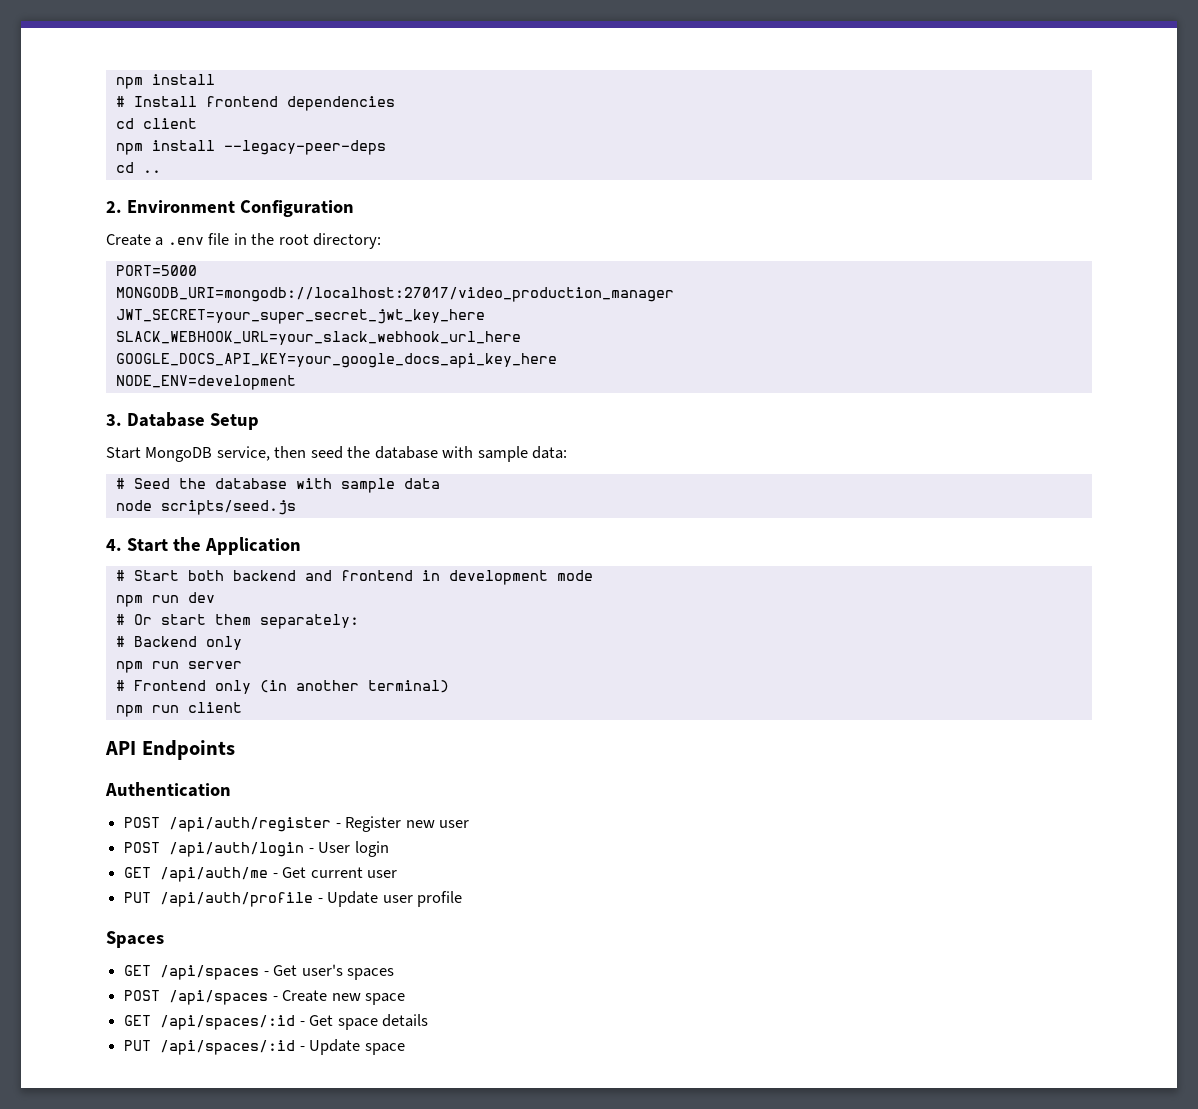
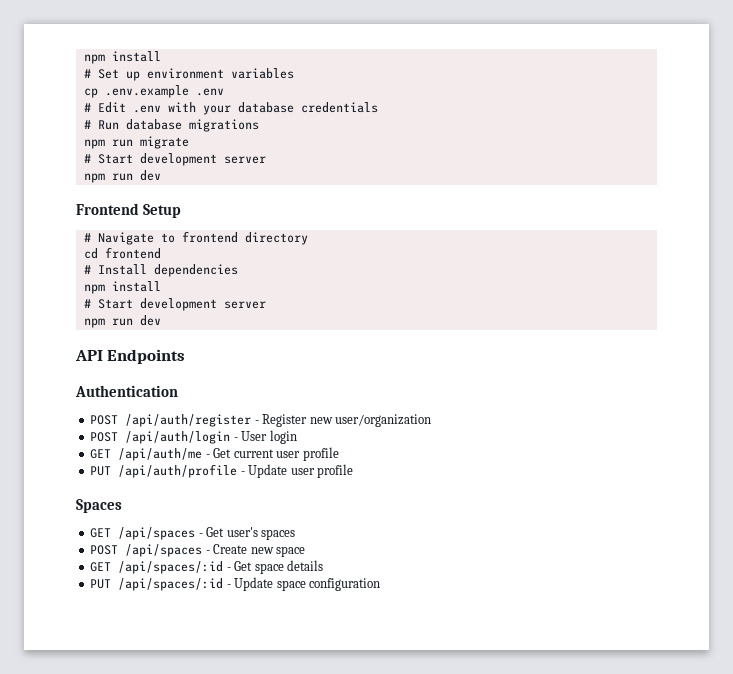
[115,74,215,89] [115,96,395,111] [115,118,197,129] [115,140,386,155] [115,162,161,173] [106,200,354,217] [106,233,382,249] [115,265,197,276] [115,287,674,302] [115,309,485,324] [115,331,521,345] [115,353,557,368] [115,375,296,390] [106,412,259,430] [106,446,568,462] [115,478,440,493] [115,500,296,515] [106,537,301,555] [115,570,593,585] [115,592,215,607] [115,614,359,629] [115,636,242,650] [115,661,242,673] [115,680,449,694] [115,702,242,717] npm install // # Install frontend dependencies // cd client // npm install --legacy-peer-deps // cd .. // 2. Environment Configuration // Create a .env file in the root directory: // PORT=5000 // MONGODB_URI=mongodb://localhost:27017/video_production_manager // JWT_SECRET=your_super_secret_jwt_key_here // SLACK_WEBHOOK_URL=your_slack_webhook_url_here // GOOGLE_DOCS_API_KEY=your_google_docs_api_key_here // NODE_ENV=development // 3. Database Setup // Start MongoDB service, then seed the database with sample data: // # Seed the database with sample data // node scripts/seed.js // 4. Start the Application // # Start both backend and frontend in development mode // npm run dev // # Or start them separately: // # Backend only // npm run server // # Frontend only (in another terminal) // npm run client -> [83,51,161,64] [83,68,294,81] [83,85,224,98] [83,102,378,115] [83,119,259,132] [83,136,189,149] [83,153,266,166] [83,170,161,183] [76,203,181,218] [83,231,308,245] [83,247,161,259] [83,264,238,277] [83,281,161,294] [83,298,266,311] [83,315,161,328] npm install // # Set up environment variables // cp .env.example .env // # Edit .env with your database credentials // # Run database migrations // npm run migrate // # Start development server // npm run dev // Frontend Setup // # Navigate to frontend directory // cd frontend // # Install dependencies // npm install // # Start development server // npm run dev
[438,820,469,828] user -> [335,414,432,427] user/organization
(397, 874) none -> [302,447,339,461] profile
(405, 1049) none -> [309,578,381,591] configuration

